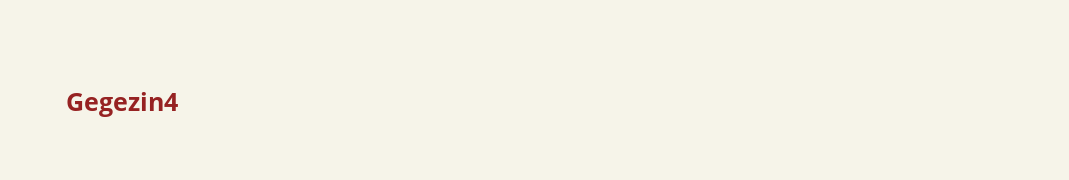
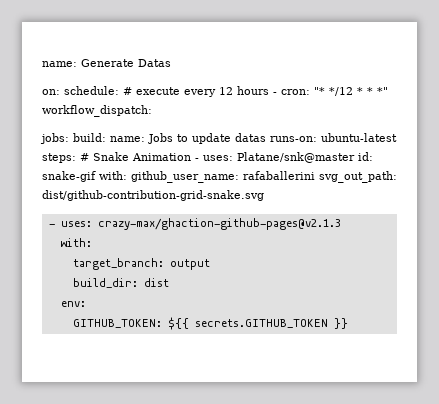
[66,92,178,117] Gegezin4 -> [42,59,171,67] [42,86,388,97] [42,105,152,117] [40,133,397,144] [42,152,373,163] [42,171,397,183] [42,190,264,201] [48,218,341,230] [60,238,92,247] [72,258,210,270] [72,278,169,288] [60,301,86,307] [72,317,348,330] name: Generate Datas // on: schedule: # execute every 12 hours - cron: "* */12 * * *" workflow_dispatch: // jobs: build: name: Jobs to update datas runs-on: ubuntu-latest steps: # Snake Animation - uses: Platane/snk@master id: snake-gif with: github_user_name: rafaballerini svg_out_path: dist/github-contribution-grid-snake.svg // - uses: crazy-max/ghaction-github-pages@v2.1.3 // with: // target_branch: output // build_dir: dist // env: // GITHUB_TOKEN: ${{ secrets.GITHUB_TOKEN }}

